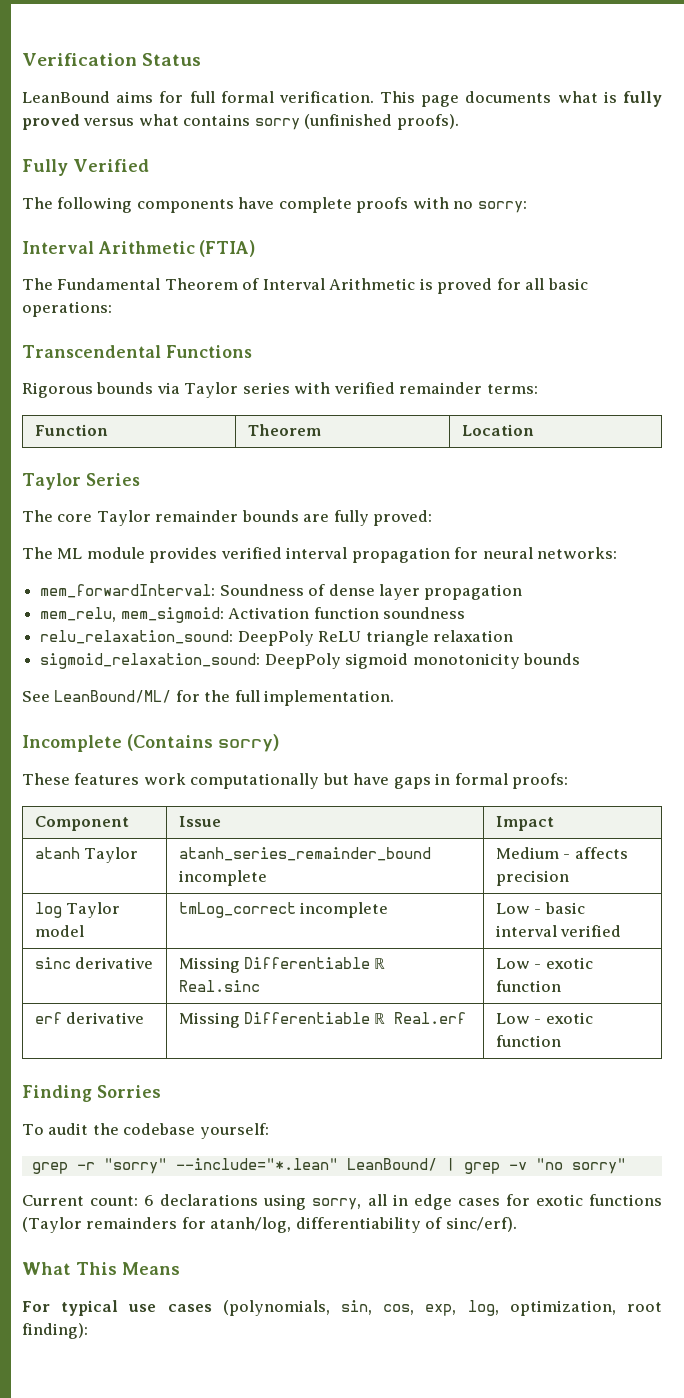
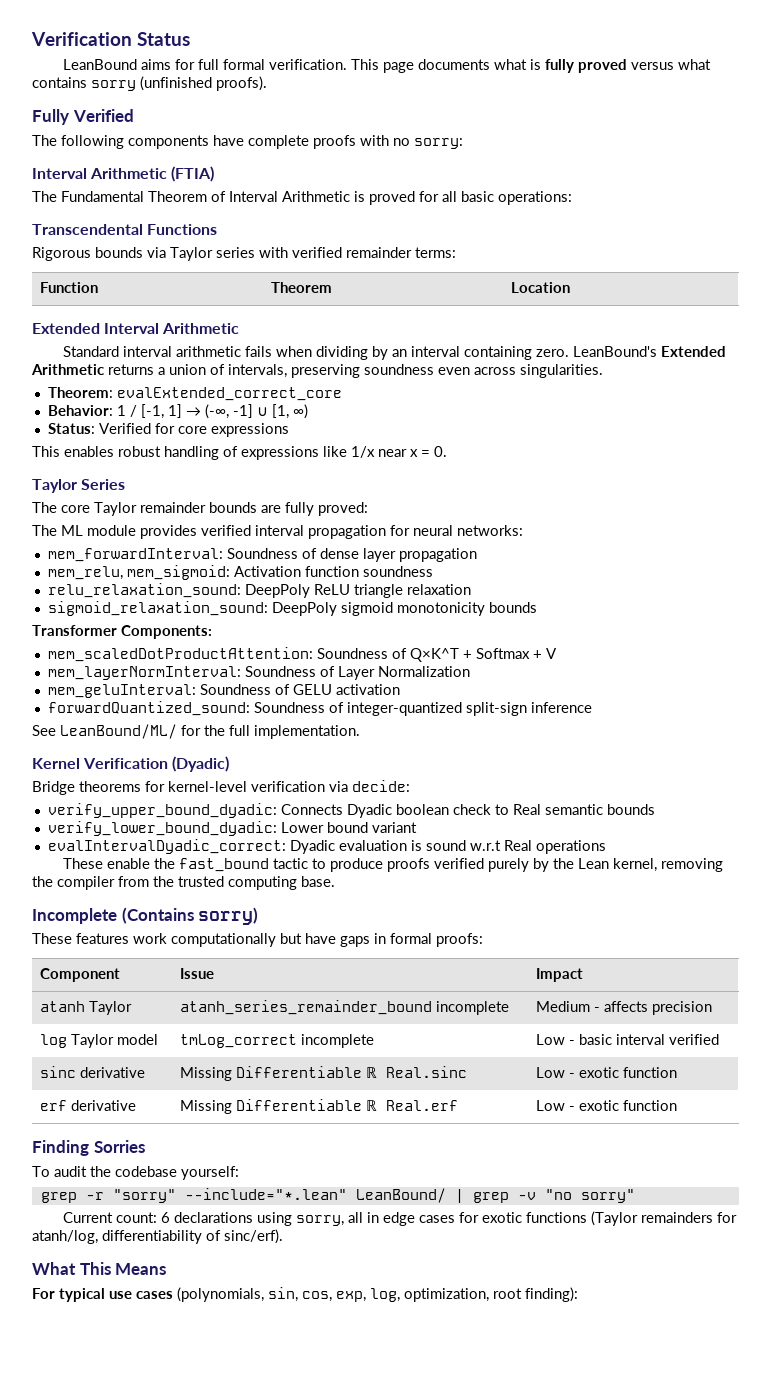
(534, 430) none -> [32,323,240,334] [62,346,726,360] [31,364,603,378] [47,387,342,401] [47,404,308,419] [47,423,289,437] [32,446,447,460] // Extended Interval Arithmetic // Standard interval arithmetic fails when dividing by an interval containing zero. LeanBound's Extended Arithmetic returns a union of intervals, preserving soundness even across singularities. // Theorem: evalExtended_correct_core // Behavior: 1 / [-1, 1] → (-∞, -1] ∪ [1, ∞) // Status: Verified for core expressions // This enables robust handling of expressions like 1/x near x = 0.
(580, 659) none -> [32,625,212,639] [47,647,557,662] [47,666,470,680] [47,684,400,698] [47,701,592,716] // Transformer Components: // mem_scaledDotProductAttention: Soundness of Q×K^T + Softmax + V // mem_layerNormInterval: Soundness of Layer Normalization // mem_geluInterval: Soundness of GELU activation // forwardQuantized_sound: Soundness of integer-quantized split-sign inference
(395, 698) none -> [32,756,230,772] [32,780,410,795] [47,803,655,818] [47,821,417,836] [47,839,606,854] [62,858,723,872] [32,876,335,890] // Kernel Verification (Dyadic) // Bridge theorems for kernel-level verification via decide: // verify_upper_bound_dyadic: Connects Dyadic boolean check to Real semantic bounds // verify_lower_bound_dyadic: Lower bound variant // evalIntervalDyadic_correct: Dyadic evaluation is sound w.r.t Real operations // These enable the fast_bound tactic to produce proofs verified purely by the Lean kernel, removing the compiler from the trusted computing base.

